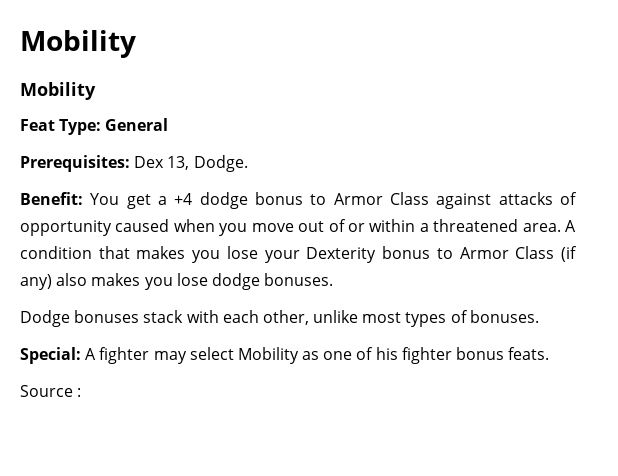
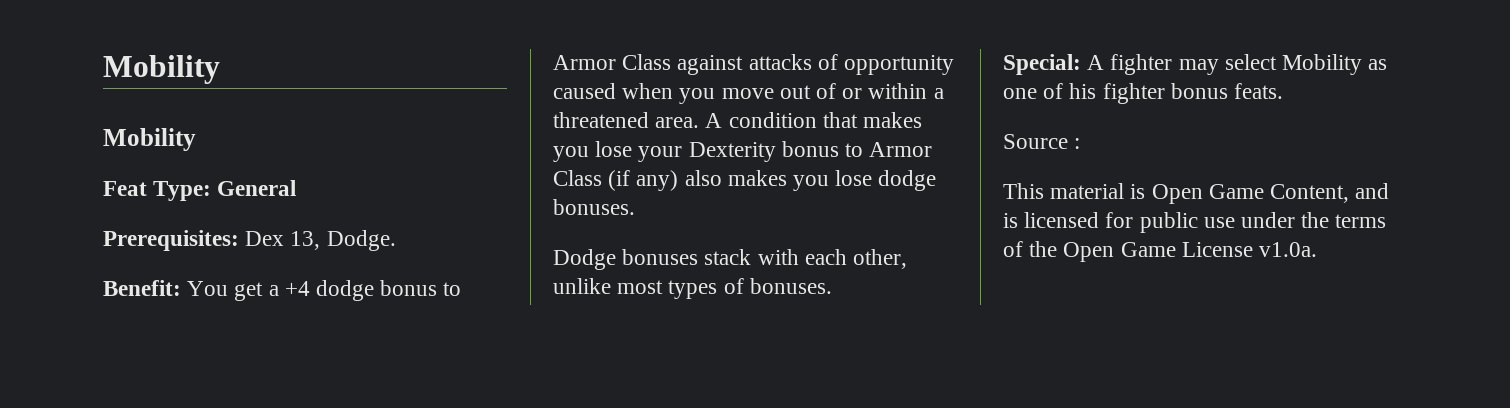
(82, 392) none -> [1003,183,1390,204] [1003,212,1387,233] [1003,241,1318,262] // This material is Open Game Content, and is licensed for public use under the terms of the Open Game License v1.0a.

